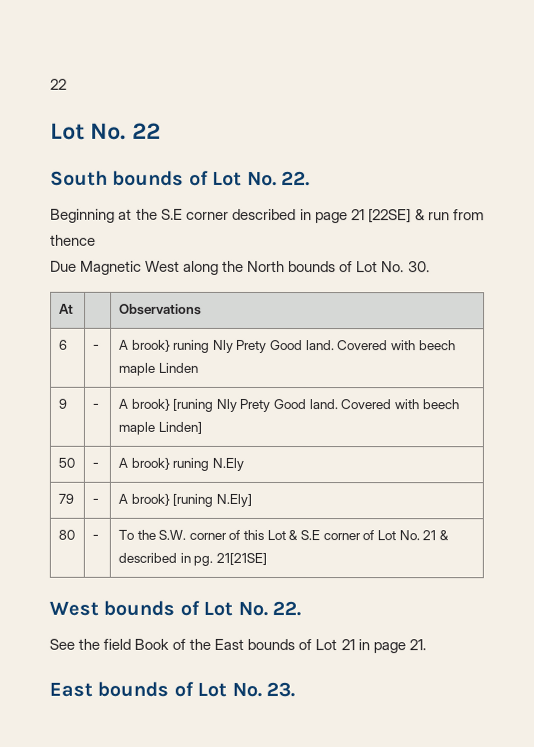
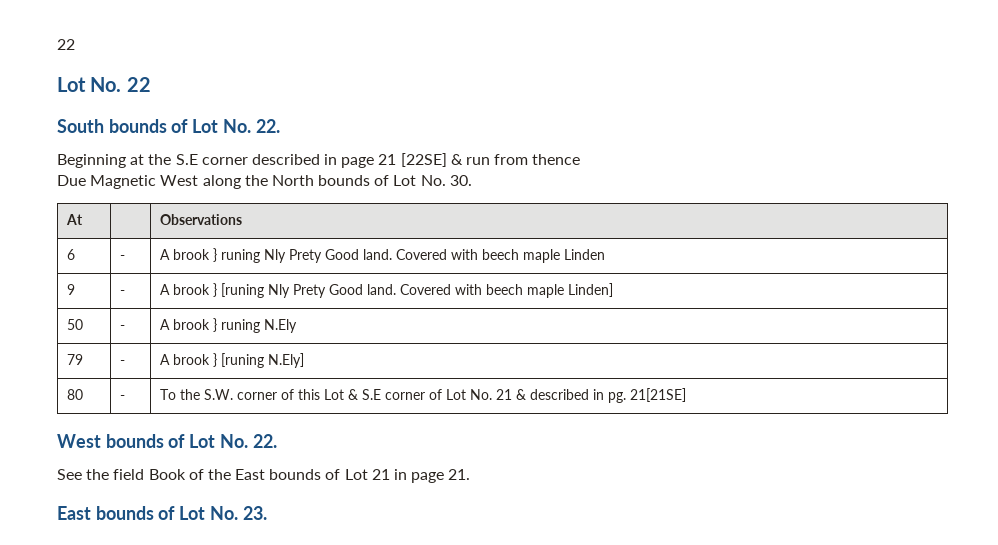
[131,339,171,352] brook} -> [173,248,218,262] brook }
[130,398,170,411] brook} -> [173,283,218,297] brook }
[130,457,170,470] brook} -> [173,318,218,332] brook }
[130,493,170,506] brook} -> [173,353,218,367] brook }

